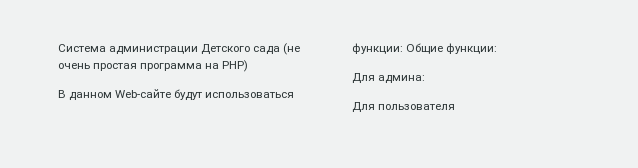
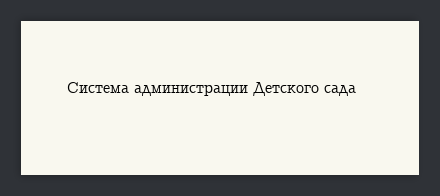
[283,43,301,55] [58,60,249,72] [58,89,295,101] [352,43,498,54] [352,73,426,84] [352,102,456,113] (не очень простая программа на PHP) // В данном Web-сайте будут использоваться функции: Общие функции: // Для админа: // Для пользователя -> (356, 90) none

